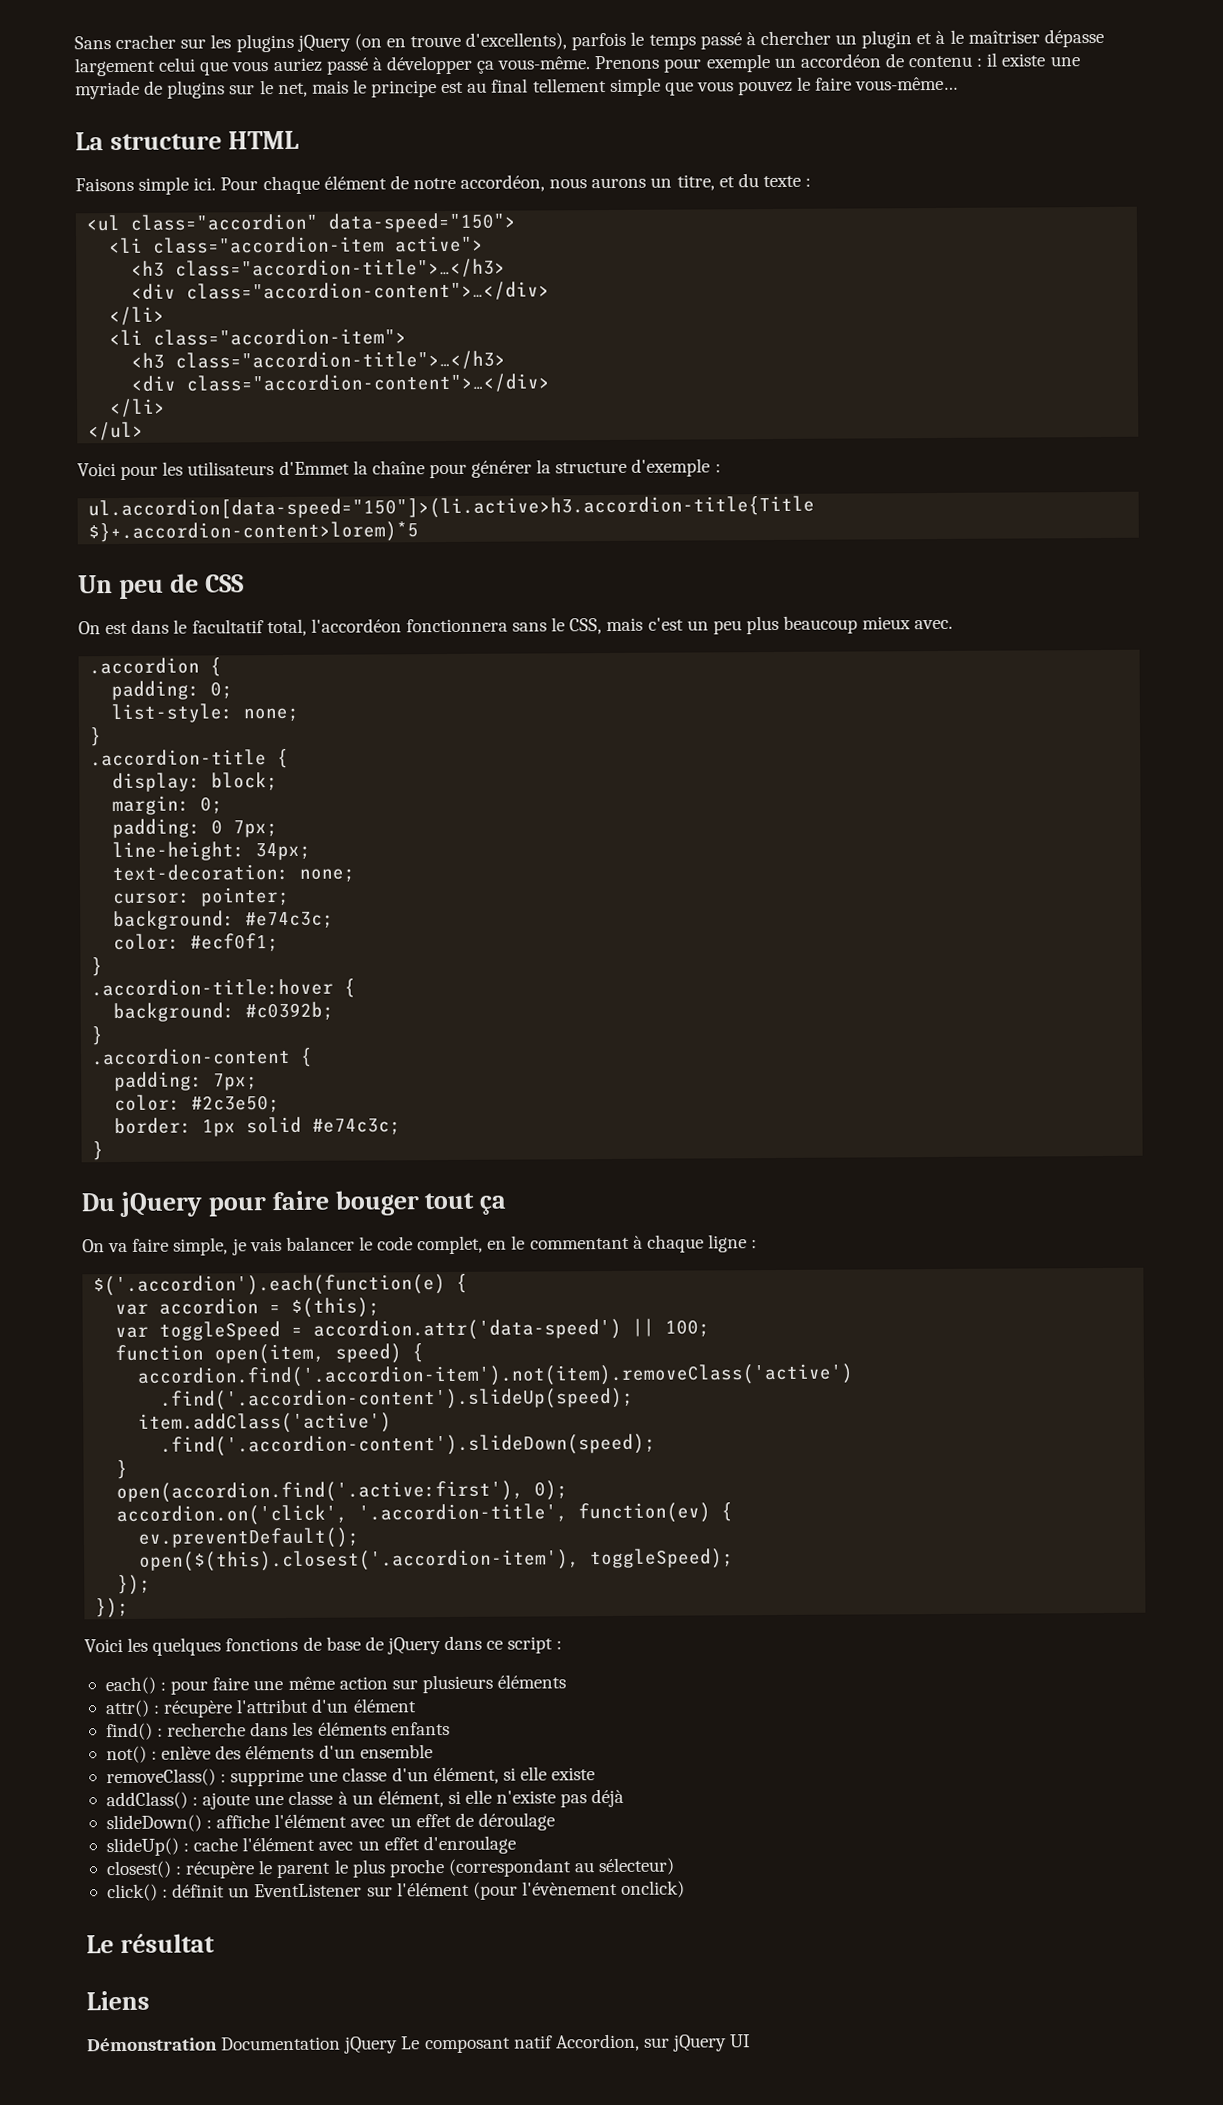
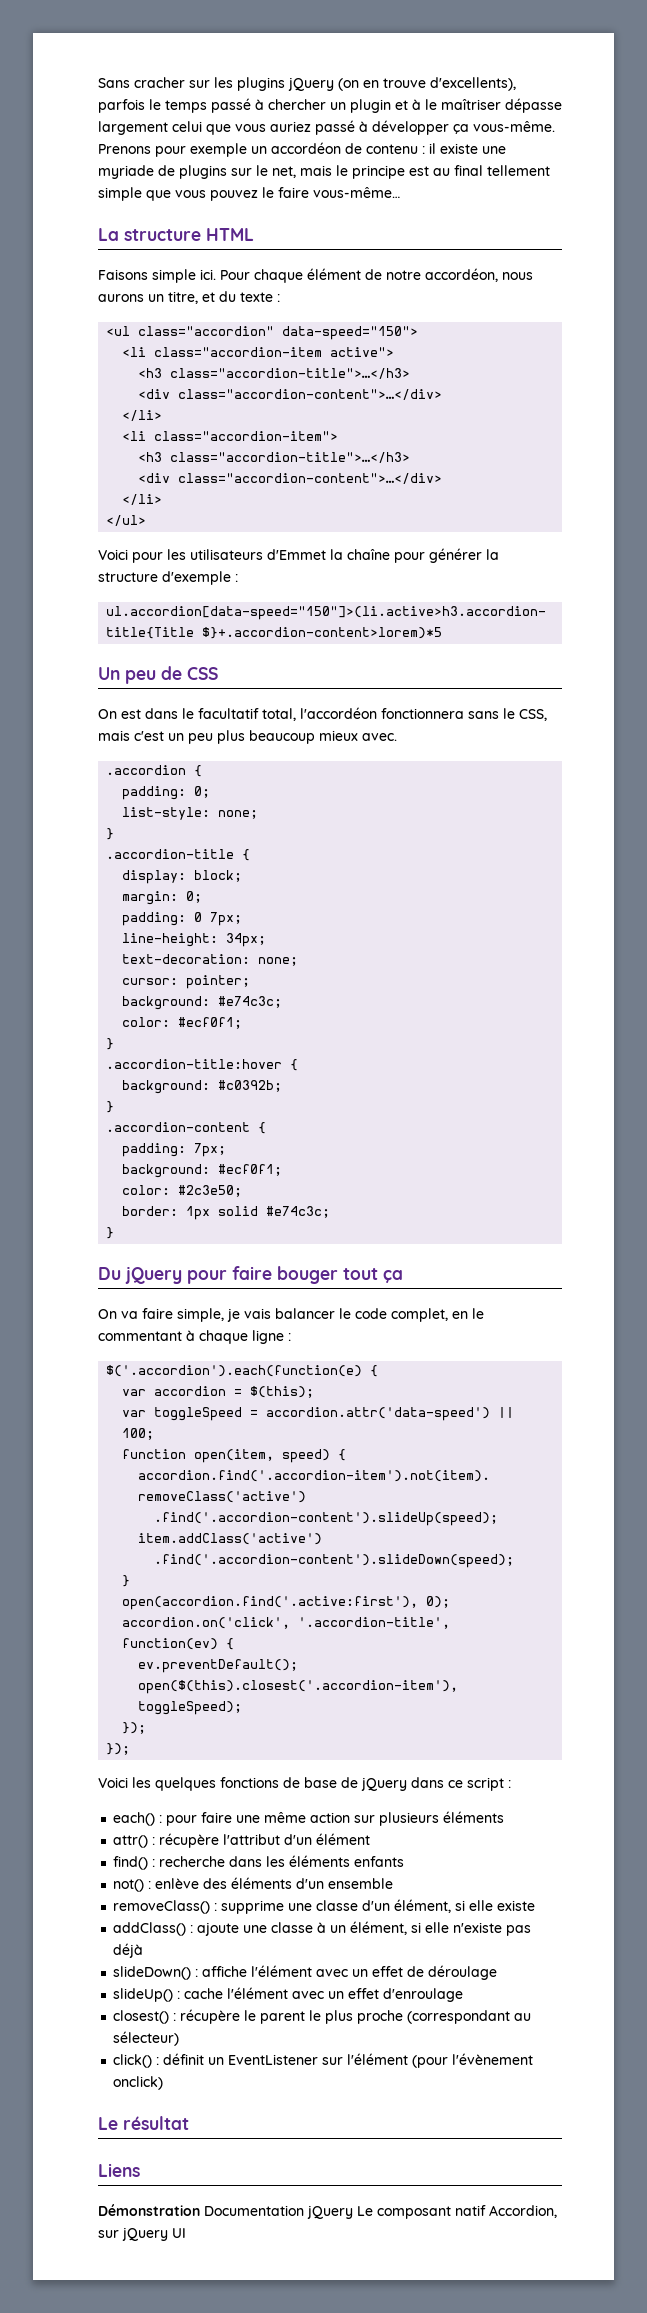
(259, 1082) none -> [122,1164,283,1178] // background: #ecf0f1;

